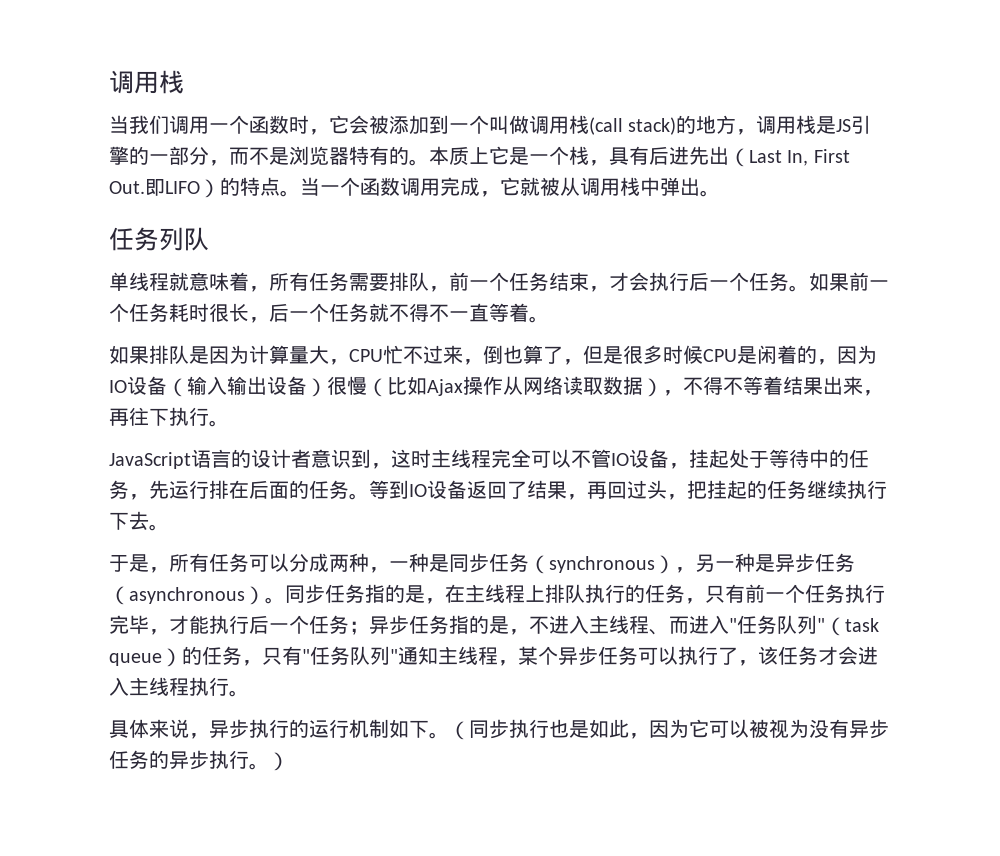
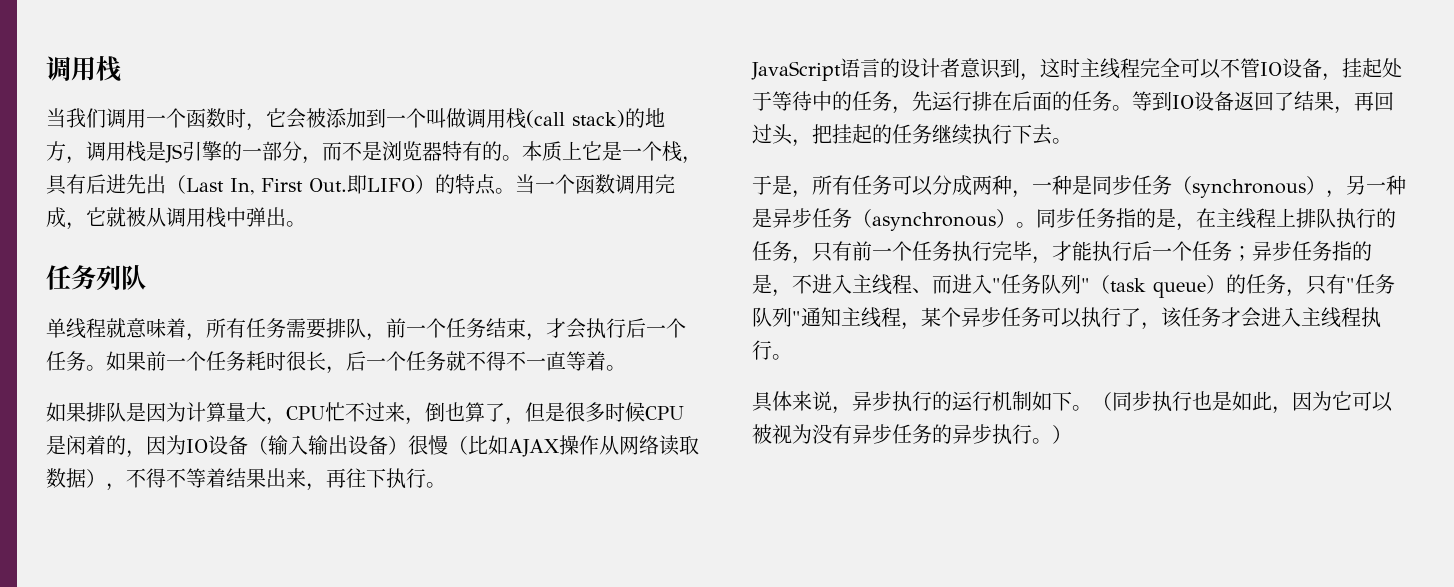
[427,379,463,396] Ajax -> [508,439,559,457] AJAX

